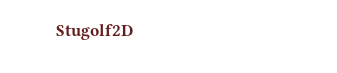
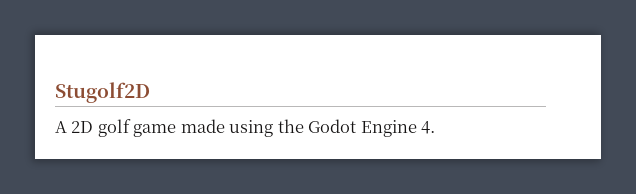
(133, 32) none -> [55,119,436,137] // A 2D golf game made using the Godot Engine 4.

